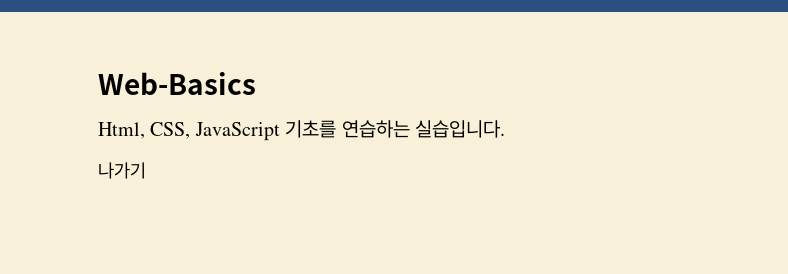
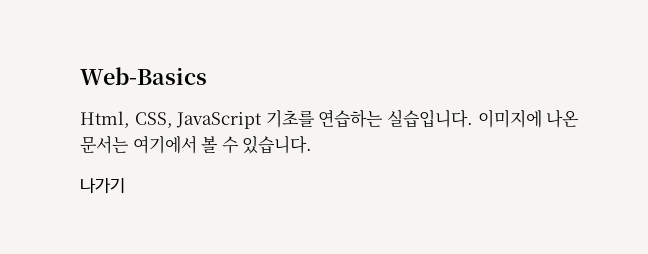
(505, 129) none -> [477,109,580,128] [80,135,313,154] 이미지에 나온 문서는 여기에서 볼 수 있습니다.

